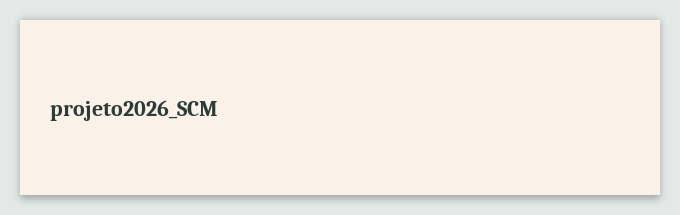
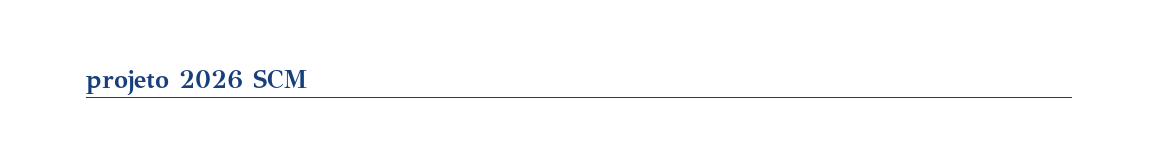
[50,100,218,121] projeto2026_SCM -> [86,69,308,95] projeto 2026 SCM

